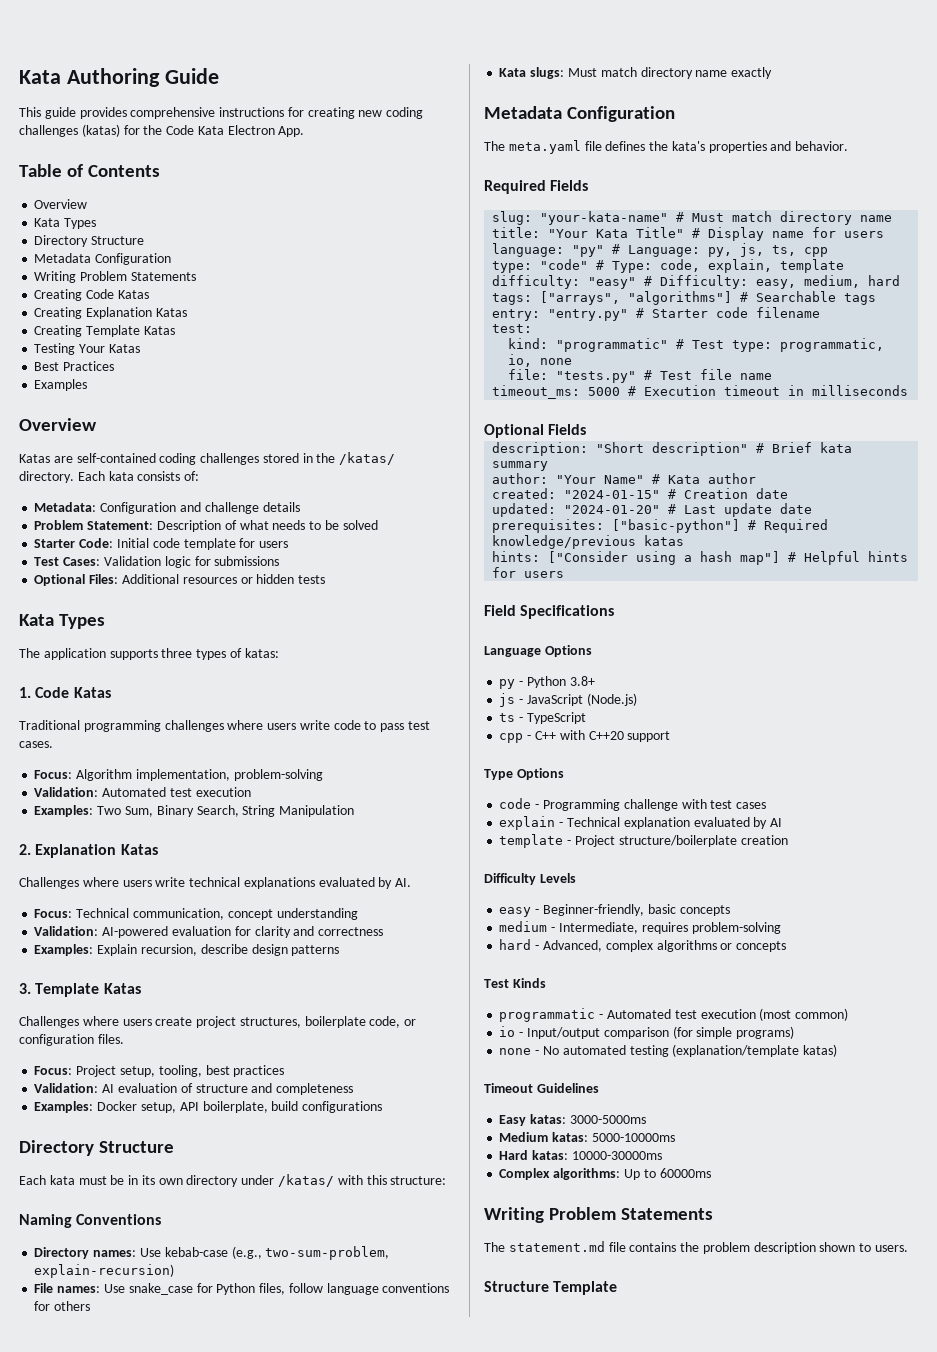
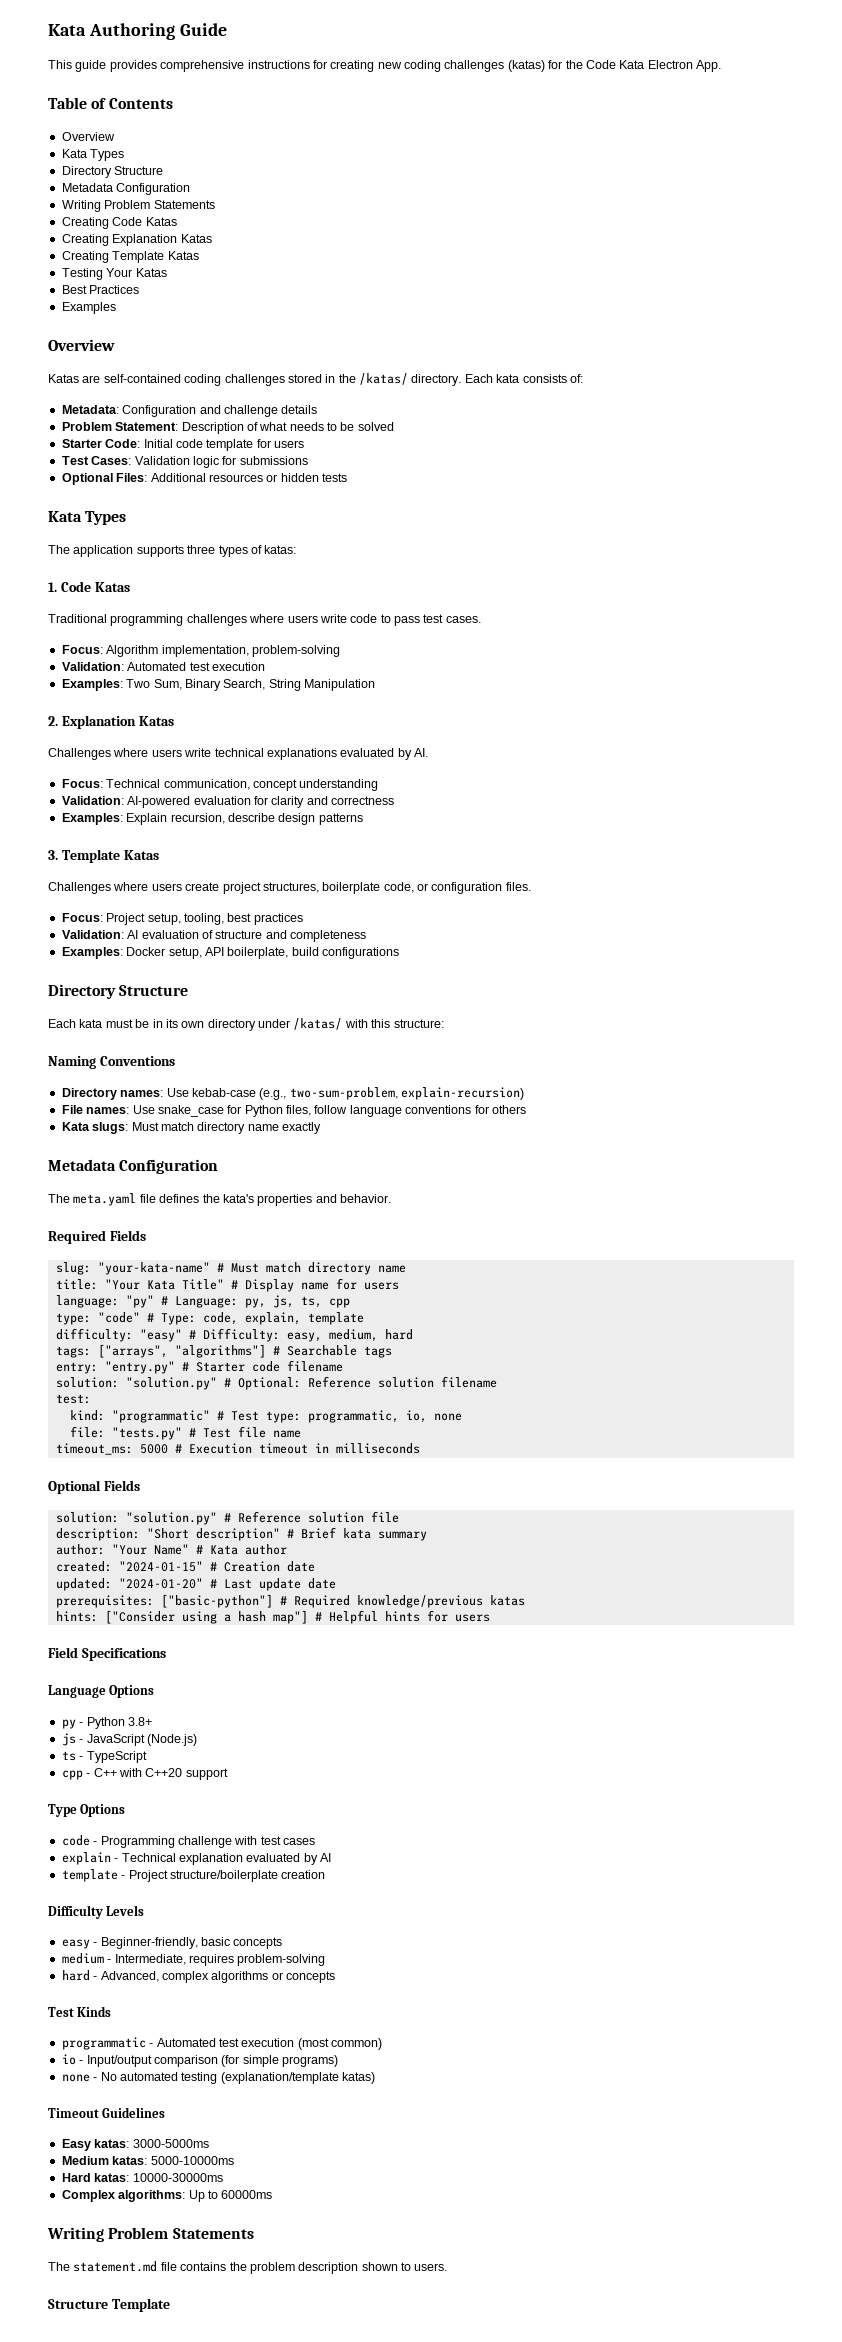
(821, 312) none -> [55,1376,497,1390] // solution: "solution.py" # Optional: Reference solution filename
(587, 429) none -> [55,1511,399,1525] // solution: "solution.py" # Reference solution file

